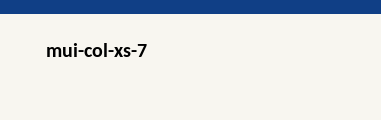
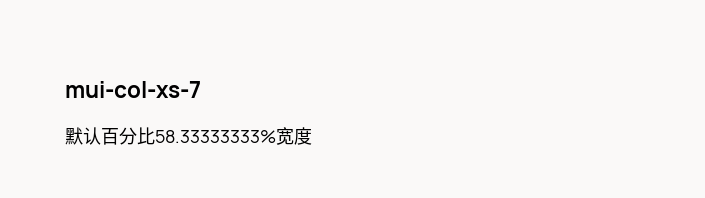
(147, 50) none -> [65,127,312,145] // 默认百分比58.33333333%宽度

